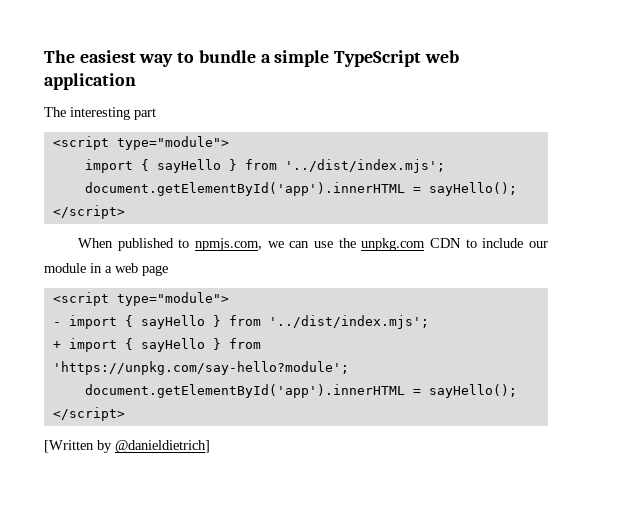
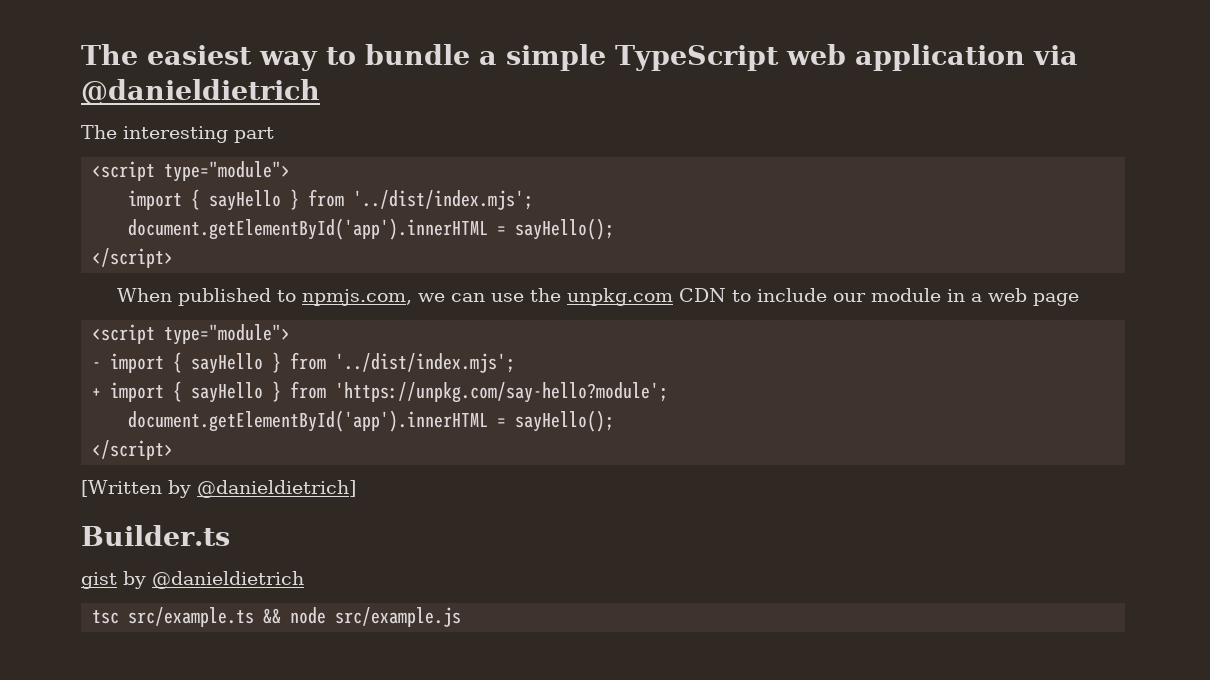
(136, 81) none -> [1032,45,1078,65] [81,79,320,105] via @danieldietrich
(210, 446) none -> [81,525,230,546] [81,571,304,589] [92,607,462,627] // Builder.ts // gist by @danieldietrich // tsc src/example.ts && node src/example.js

